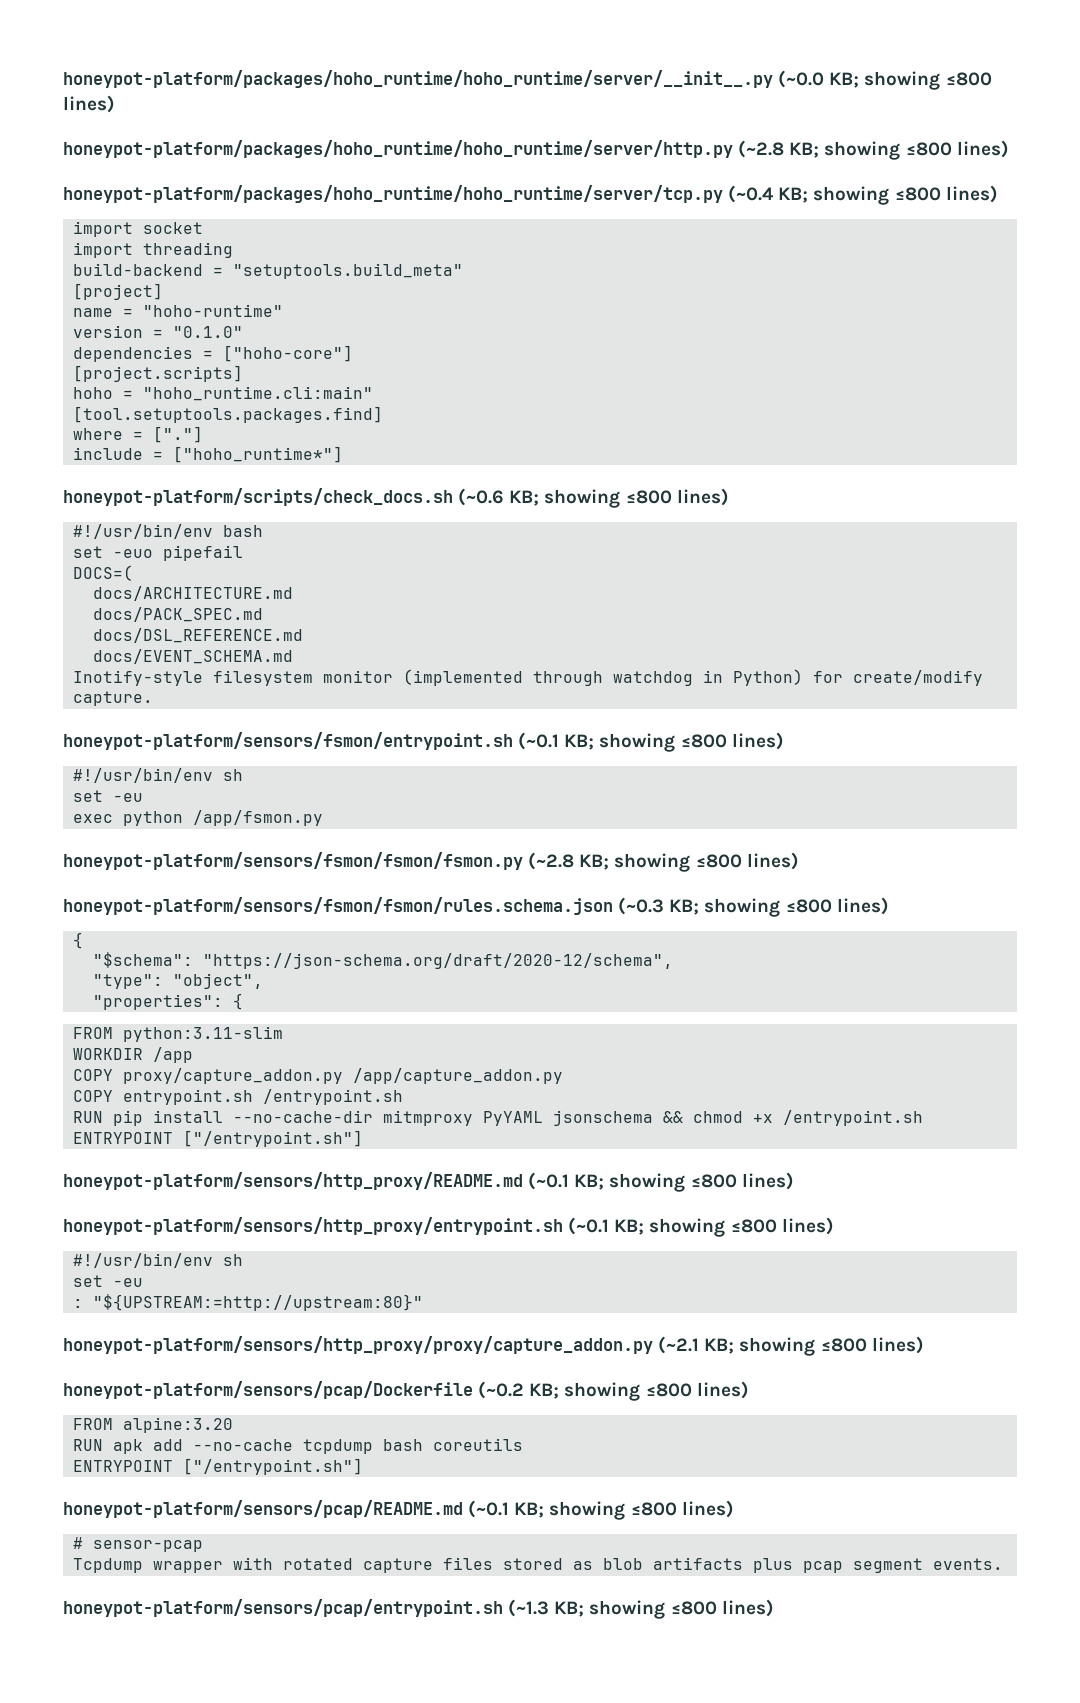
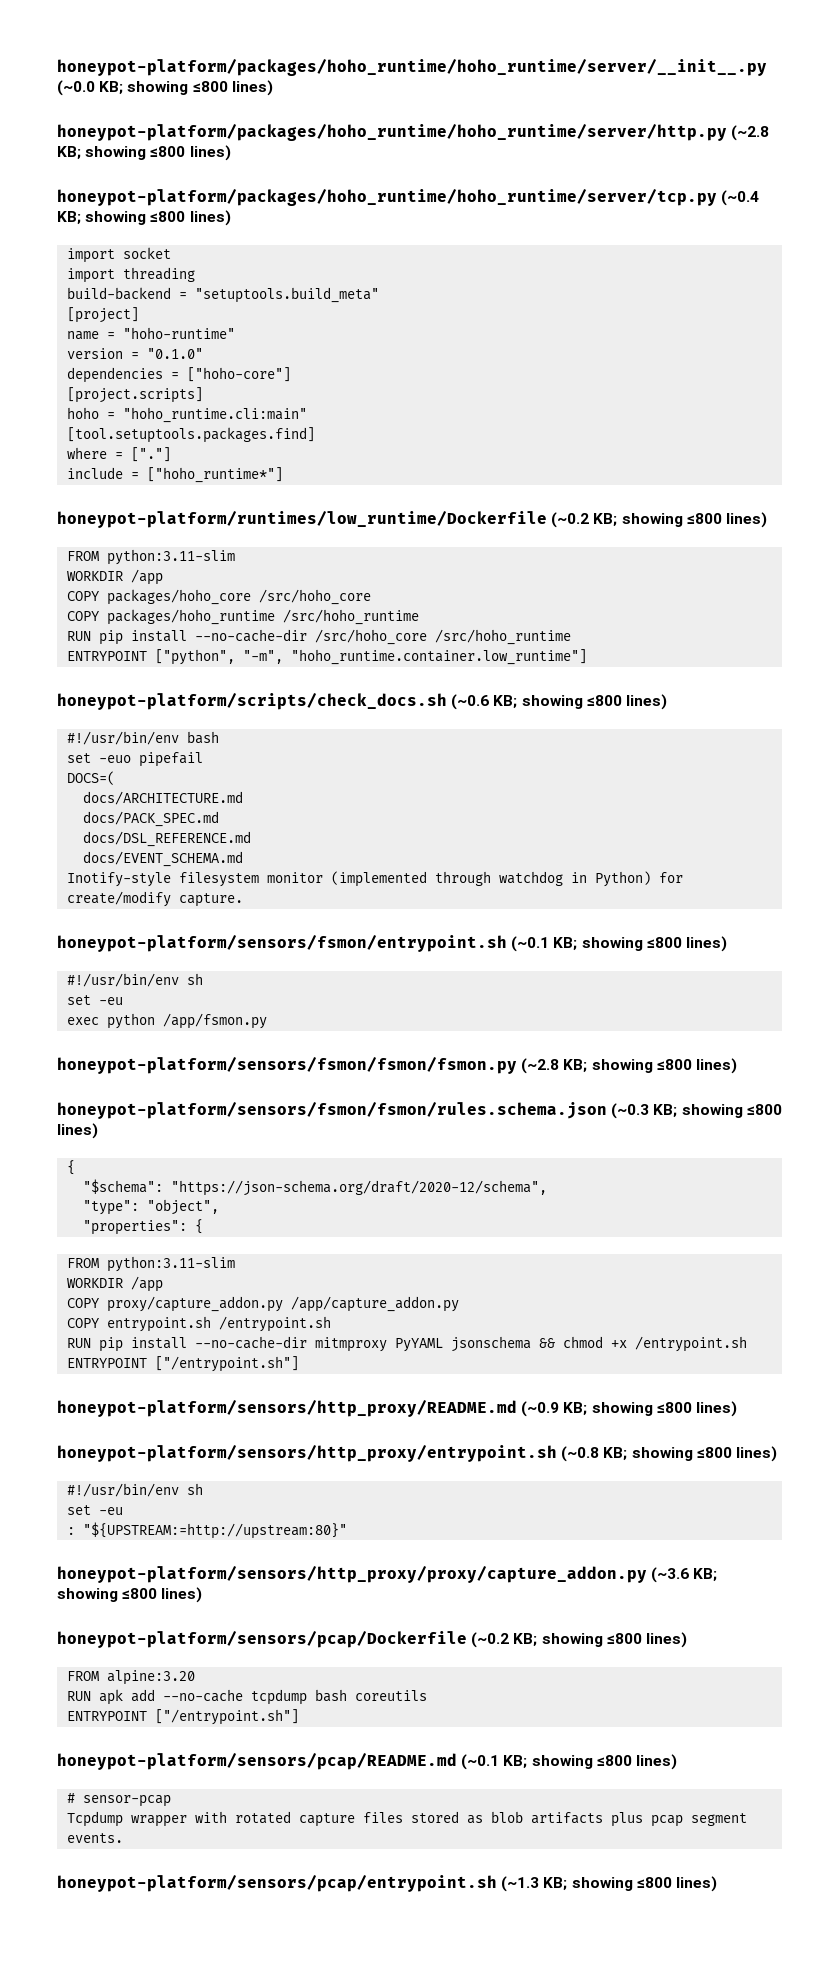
(343, 454) none -> [57,511,767,528] [66,549,235,565] [66,569,163,585] [66,589,371,605] [66,609,419,625] [66,629,571,645] [66,649,587,665] // honeypot-platform/runtimes/low_runtime/Dockerfile (~0.2 KB; showing ≤800 lines) // FROM python:3.11-slim // WORKDIR /app // COPY packages/hoho_core /src/hoho_core // COPY packages/hoho_runtime /src/hoho_runtime // RUN pip install --no-cache-dir /src/hoho_core /src/hoho_runtime // ENTRYPOINT ["python", "-m", "hoho_runtime.container.low_runtime"]
[528,1172,570,1190] (~0.1 -> [521,1401,560,1417] (~0.9
[568,1217,610,1235] (~0.1 -> [561,1446,600,1462] (~0.8
[658,1336,700,1354] (~2.1 -> [651,1567,690,1583] (~3.6

